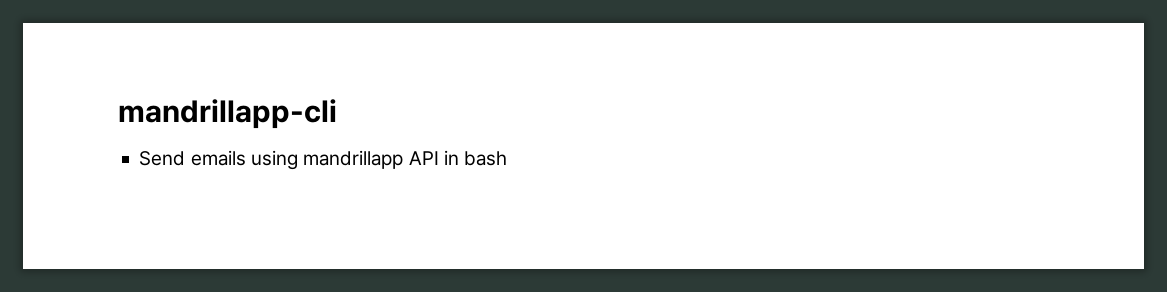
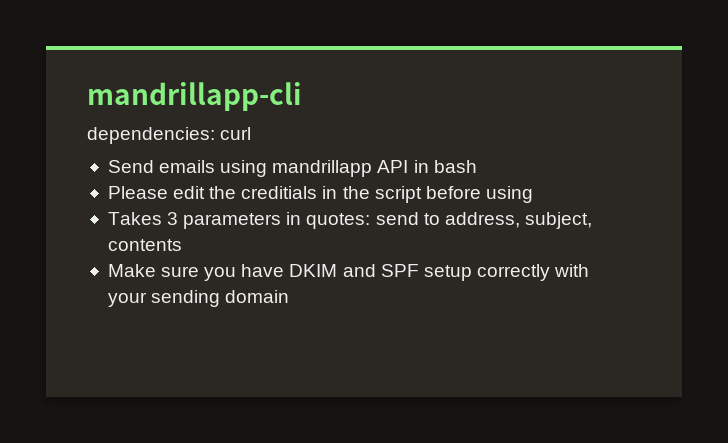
(337, 114) none -> [87,127,252,144] // dependencies: curl
(508, 158) none -> [107,186,533,203] [107,212,592,229] [107,239,182,251] [107,264,590,281] [107,290,290,307] // Please edit the creditials in the script before using // Takes 3 parameters in quotes: send to address, subject, contents // Make sure you have DKIM and SPF setup correctly with your sending domain

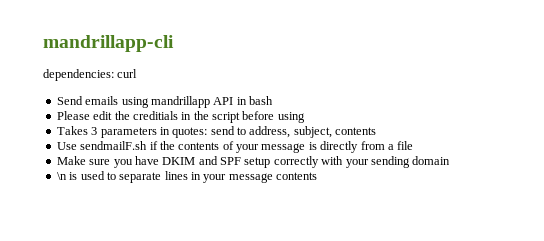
(182, 245) none -> [56,141,414,153] // Use sendmailF.sh if the contents of your message is directly from a file
(290, 296) none -> [56,171,318,183] // \n is used to separate lines in your message contents

